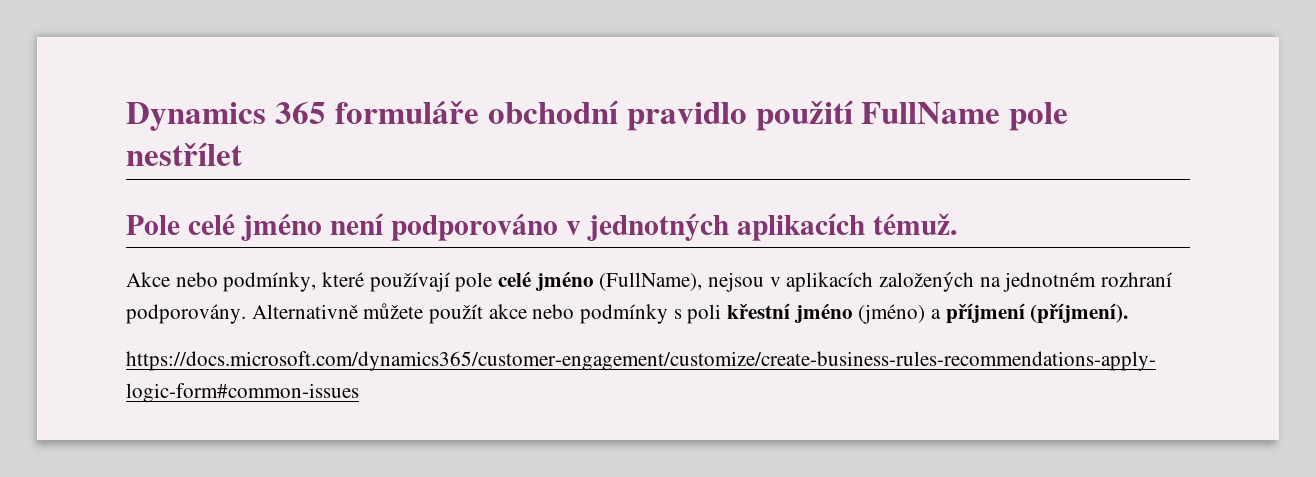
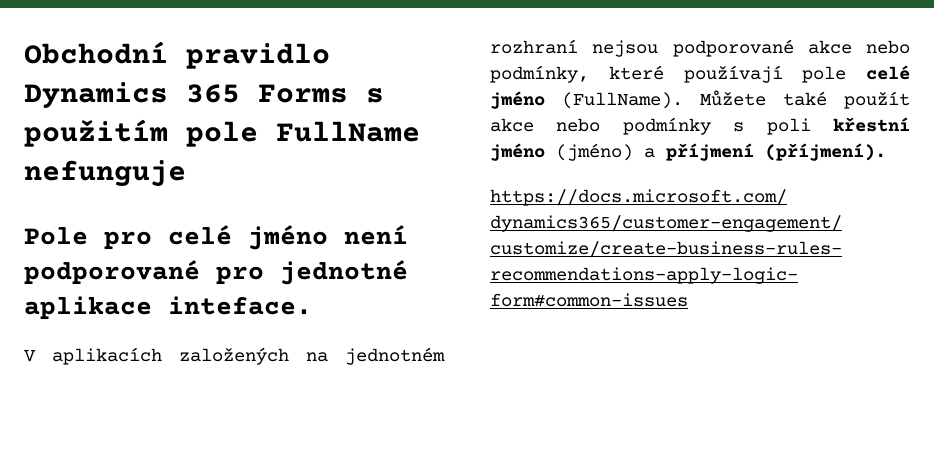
[126,100,1069,131] [126,142,242,166] Dynamics 365 formuláře obchodní pravidlo použití FullName pole nestřílet -> [24,41,330,69] [24,82,384,109] [24,119,420,147] [24,160,186,187] Obchodní pravidlo Dynamics 365 Forms s použitím pole FullName nefunguje
(180, 225) none -> [104,231,152,250] pro
[390,213,957,241] [126,272,170,287] podporováno v jednotných aplikacích témuž. // Akce -> [24,260,408,285] [24,296,312,320] [24,347,445,365] [490,39,852,57] podporované pro jednotné aplikace inteface. // V aplikacích založených na jednotném rozhraní nejsou podporované akce
[599,272,1173,292] [126,303,424,324] (FullName), nejsou v aplikacích založených na jednotném rozhraní podporovány. Alternativně můžete -> [562,90,827,109] (FullName). Můžete také

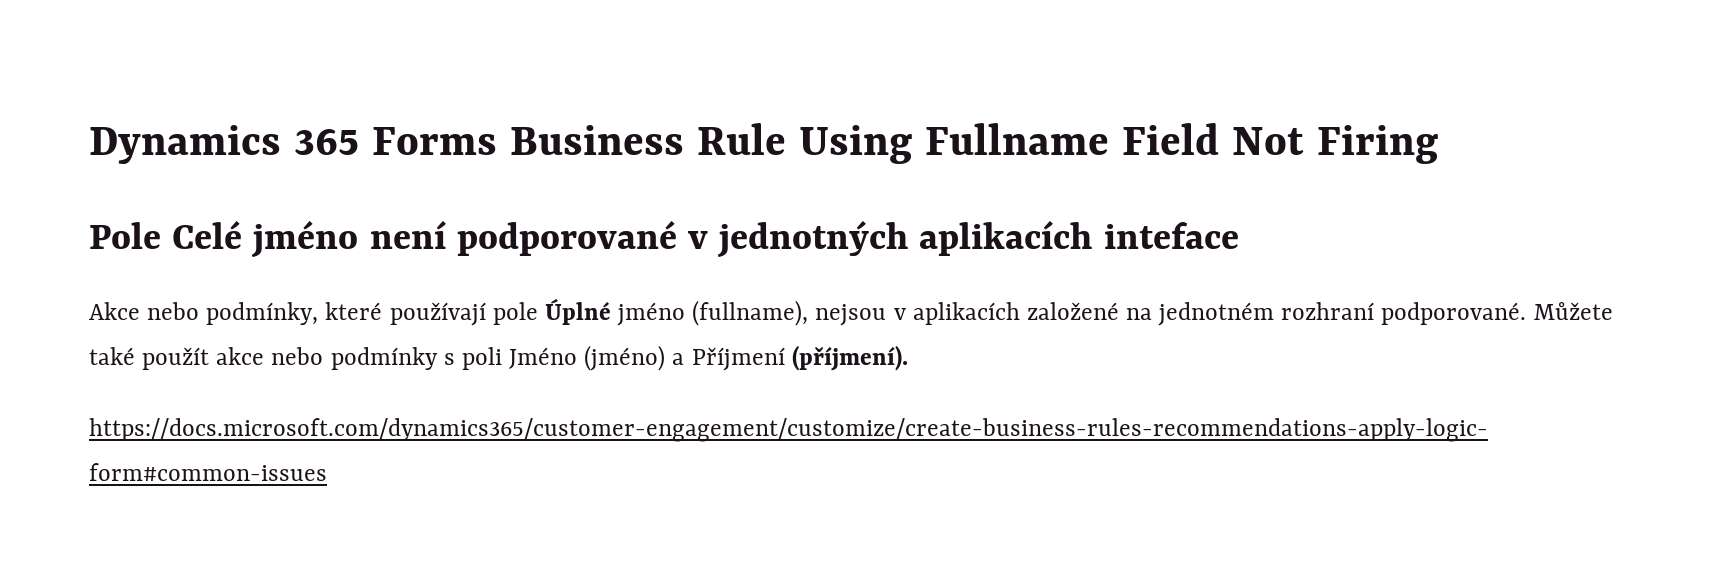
[24,41,330,69] Obchodní pravidlo -> (89, 144) none
[366,88,384,103] [24,119,420,147] [24,160,186,187] s použitím pole FullName nefunguje -> [509,123,1438,164] Business Rule Using Fullname Field Not Firing
[104,225,232,250] pro celé -> [172,220,243,249] Celé
[216,260,408,285] [24,296,312,320] [24,347,445,365] [490,39,852,57] pro jednotné aplikace inteface. // V aplikacích založených na jednotném rozhraní nejsou podporované akce -> [688,220,1239,258] [89,302,140,320] v jednotných aplikacích inteface // Akce
[866,65,910,80] [490,91,683,109] celé jméno (FullName). -> [544,298,1527,326] Úplné jméno (fullname), nejsou v aplikacích založené na jednotném rozhraní podporované.
[833,117,910,132] [490,143,545,161] křestní jméno -> [509,347,578,369] Jméno
[666,143,754,161] příjmení -> [691,347,785,371] Příjmení

